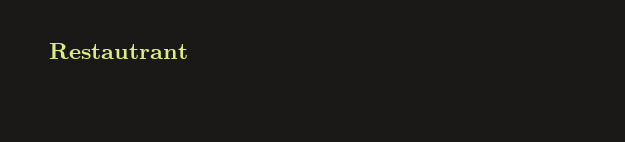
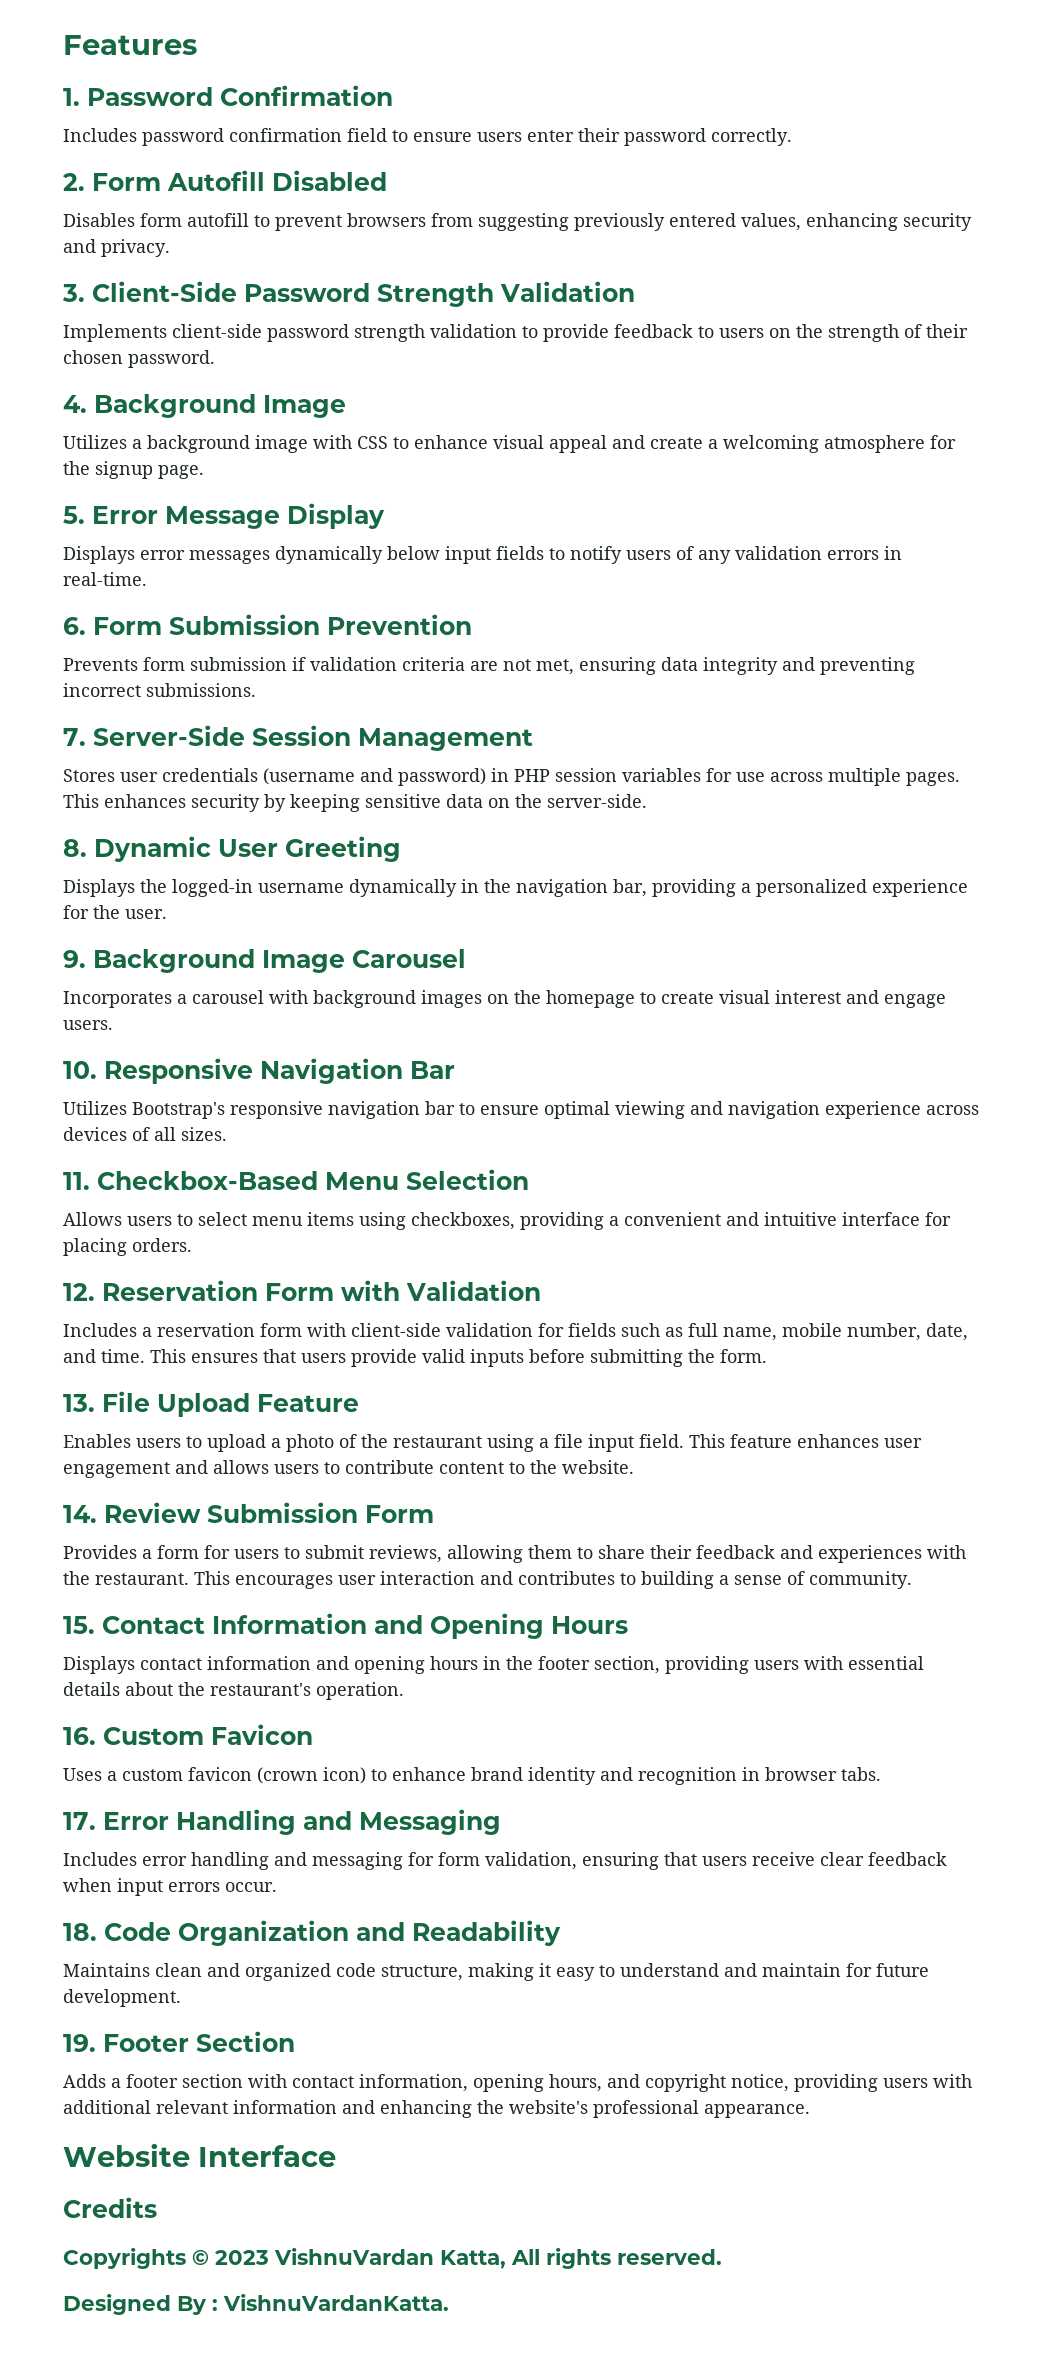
[49,43,188,59] Restautrant -> [63,35,197,55] [63,85,393,106] [63,128,792,146] [63,170,387,191] [63,213,972,231] [63,239,170,257] [62,281,635,307] [63,324,968,342] [63,350,215,368] [63,394,346,418] [63,435,956,453] [63,461,204,479] [63,503,385,529] [63,546,902,564] [63,572,147,586] [63,614,472,635] [63,657,915,675] [63,683,256,697] [63,725,533,751] [63,768,960,786] [63,794,647,812] [63,836,401,862] [63,879,968,897] [63,905,167,919] [63,949,466,973] [63,990,946,1008] [63,1020,113,1030] [63,1058,455,1084] [63,1101,979,1119] [63,1127,227,1141] [63,1169,529,1190] [63,1212,951,1230] [63,1238,192,1256] [63,1280,541,1301] [63,1323,968,1341] [63,1349,767,1367] [63,1391,359,1417] [63,1434,922,1452] [63,1460,634,1478] [63,1502,434,1523] [63,1545,966,1563] [63,1571,912,1589] [63,1613,628,1639] [63,1656,924,1674] [63,1682,404,1700] [63,1724,313,1745] [63,1767,881,1785] [63,1809,501,1835] [63,1852,947,1870] [63,1878,277,1896] [63,1920,561,1946] [63,1963,929,1981] [63,1989,181,2007] [63,2031,295,2052] [63,2074,972,2092] [63,2100,810,2118] [63,2143,336,2167] [63,2197,157,2218] [63,2248,722,2269] [63,2294,449,2315] Features // 1. Password Confirmation // Includes password confirmation field to ensure users enter their password correctly. // 2. Form Autofill Disabled // Disables form autofill to prevent browsers from suggesting previously entered values, enhancing security and privacy. // 3. Client-Side Password Strength Validation // Implements client-side password strength validation to provide feedback to users on the strength of their chosen password. // 4. Background Image // Utilizes a background image with CSS to enhance visual appeal and create a welcoming atmosphere for the signup page. // 5. Error Message Display // Displays error messages dynamically below input fields to notify users of any validation errors in real-time. // 6. Form Submission Prevention // Prevents form submission if validation criteria are not met, ensuring data integrity and preventing incorrect submissions. // 7. Server-Side Session Management // Stores user credentials (username and password) in PHP session variables for use across multiple pages. This enhances security by keeping sensitive data on the server-side. // 8. Dynamic User Greeting // Displays the logged-in username dynamically in the navigation bar, providing a personalized experience for the user. // 9. Background Image Carousel // Incorporates a carousel with background images on the homepage to create visual interest and engage users. // 10. Responsive Navigation Bar // Utilizes Bootstrap's responsive navigation bar to ensure optimal viewing and navigation experience across devices of all sizes. // 11. Checkbox-Based Menu Selection // Allows users to select menu items using checkboxes, providing a convenient and intuitive interface for placing orders. // 12. Reservation Form with Validation // Includes a reservation form with client-side validation for fields such as full name, mobile number, date, and time. This ensures that users provide valid inputs before submitting the form. // 13. File Upload Feature // Enables users to upload a photo of the restaurant using a file input field. This feature enhances user engagement and allows users to contribute content to the website. // 14. Review Submission Form // Provides a form for users to submit reviews, allowing them to share their feedback and experiences with the restaurant. This encourages user interaction and contributes to building a sense of community. // 15. Contact Information and Opening Hours // Displays contact information and opening hours in the footer section, providing users with essential details about the restaurant's operation. // 16. Custom Favicon // Uses a custom favicon (crown icon) to enhance brand identity and recognition in browser tabs. // 17. Error Handling and Messaging // Includes error handling and messaging for form validation, ensuring that users receive clear feedback when input errors occur. // 18. Code Organization and Readability // Maintains clean and organized code structure, making it easy to understand and maintain for future development. // 19. Footer Section // Adds a footer section with contact information, opening hours, and copyright notice, providing users with additional relevant information and enhancing the website's professional appearance. // Website Interface // Credits // Copyrights © 2023 VishnuVardan Katta, All rights reserved. // Designed By : VishnuVardanKatta.

